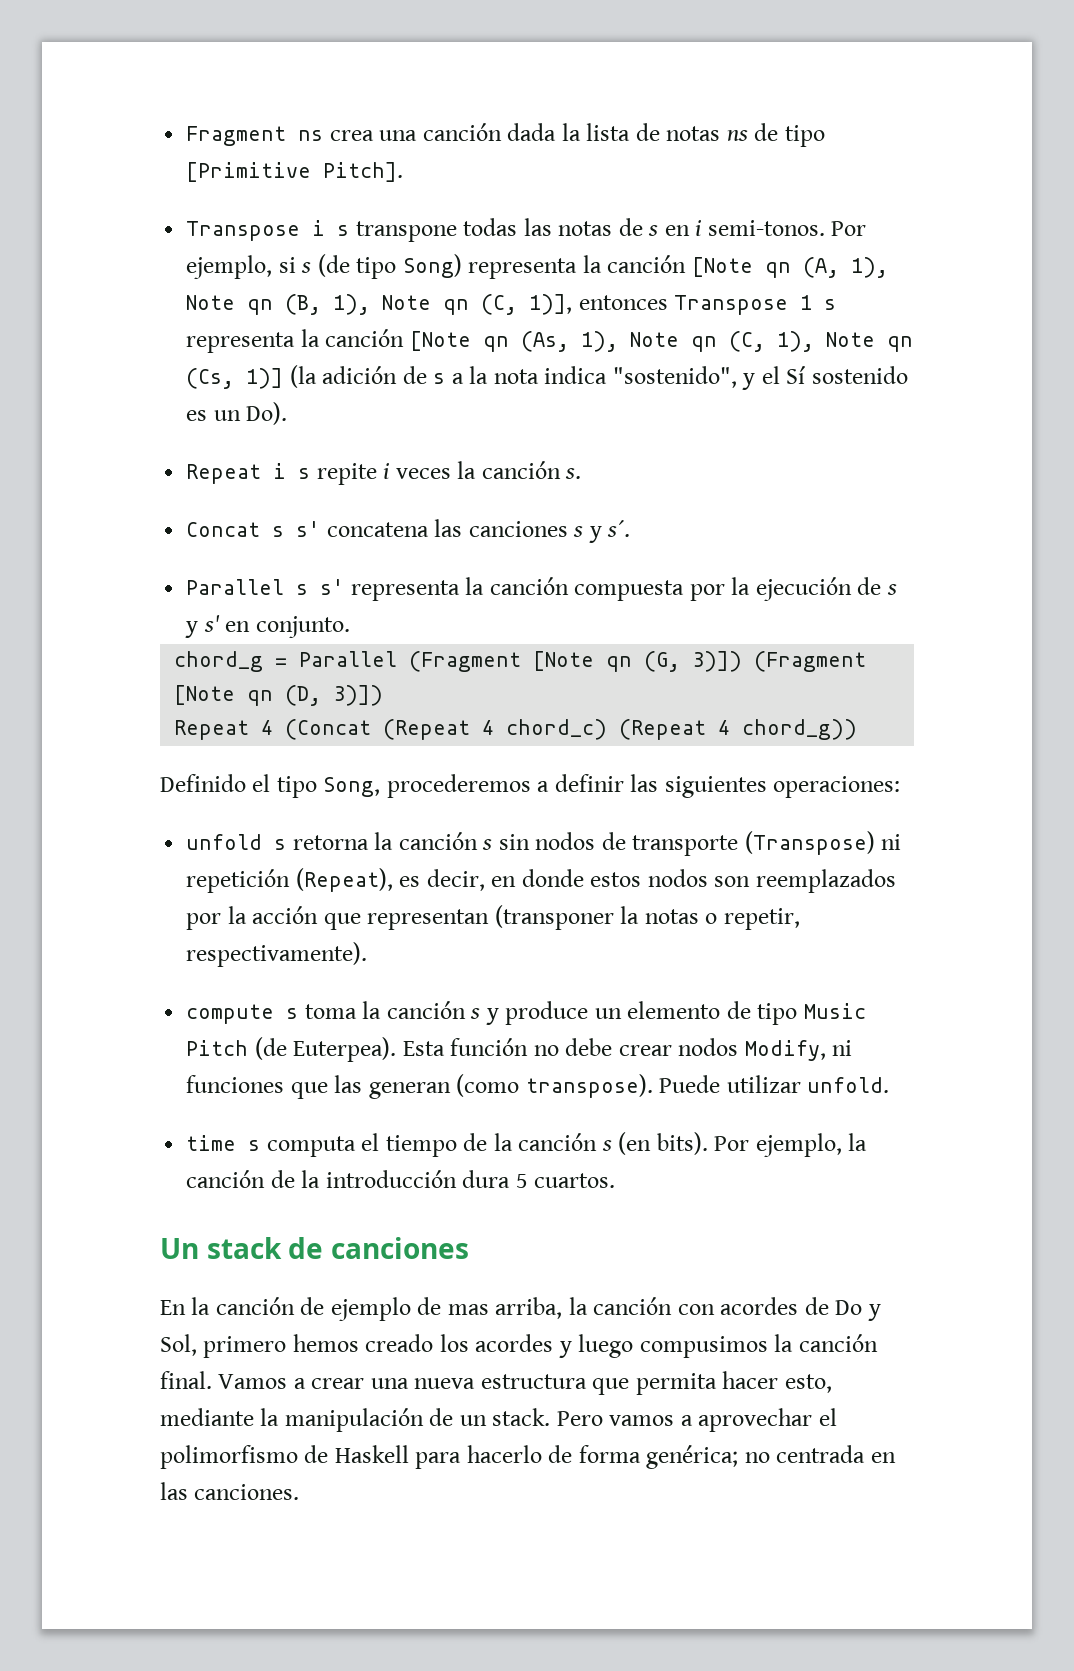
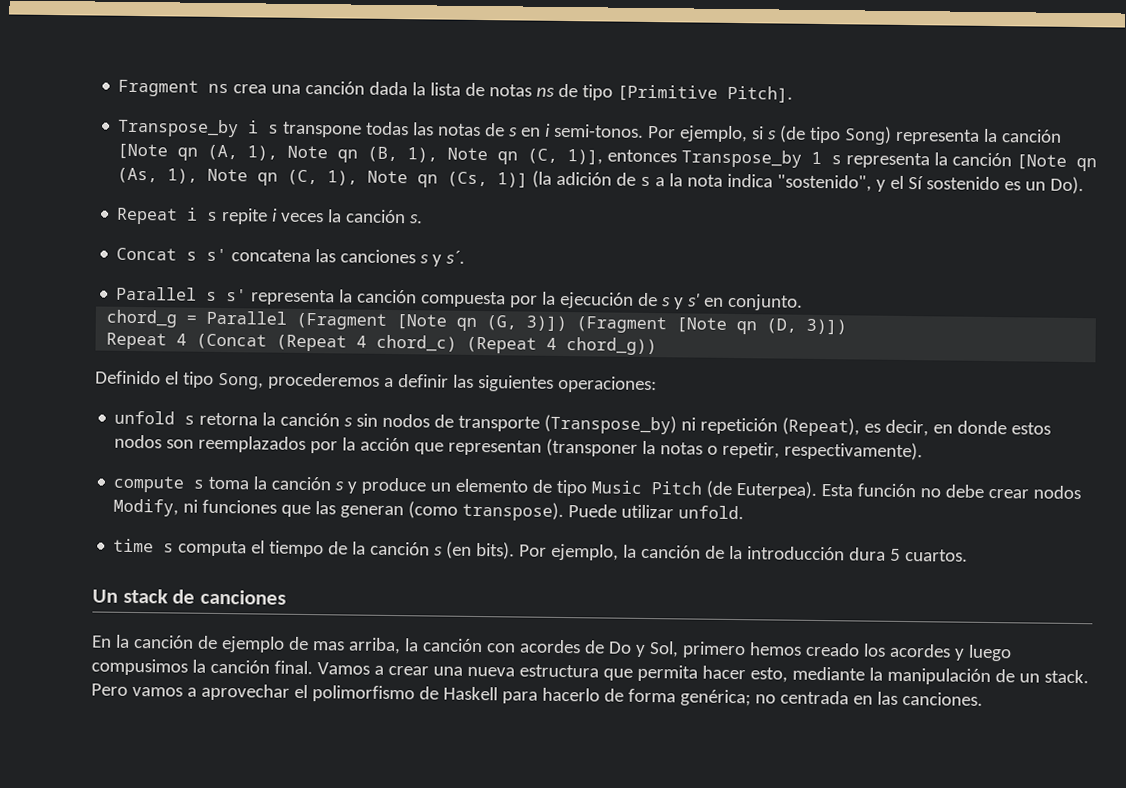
[186,221,301,241] Transpose -> [117,118,240,138] Transpose_by
[674,295,789,315] Transpose -> [681,149,803,168] Transpose_by
[744,831,875,855] (Transpose) -> [544,414,678,435] (Transpose_by)

